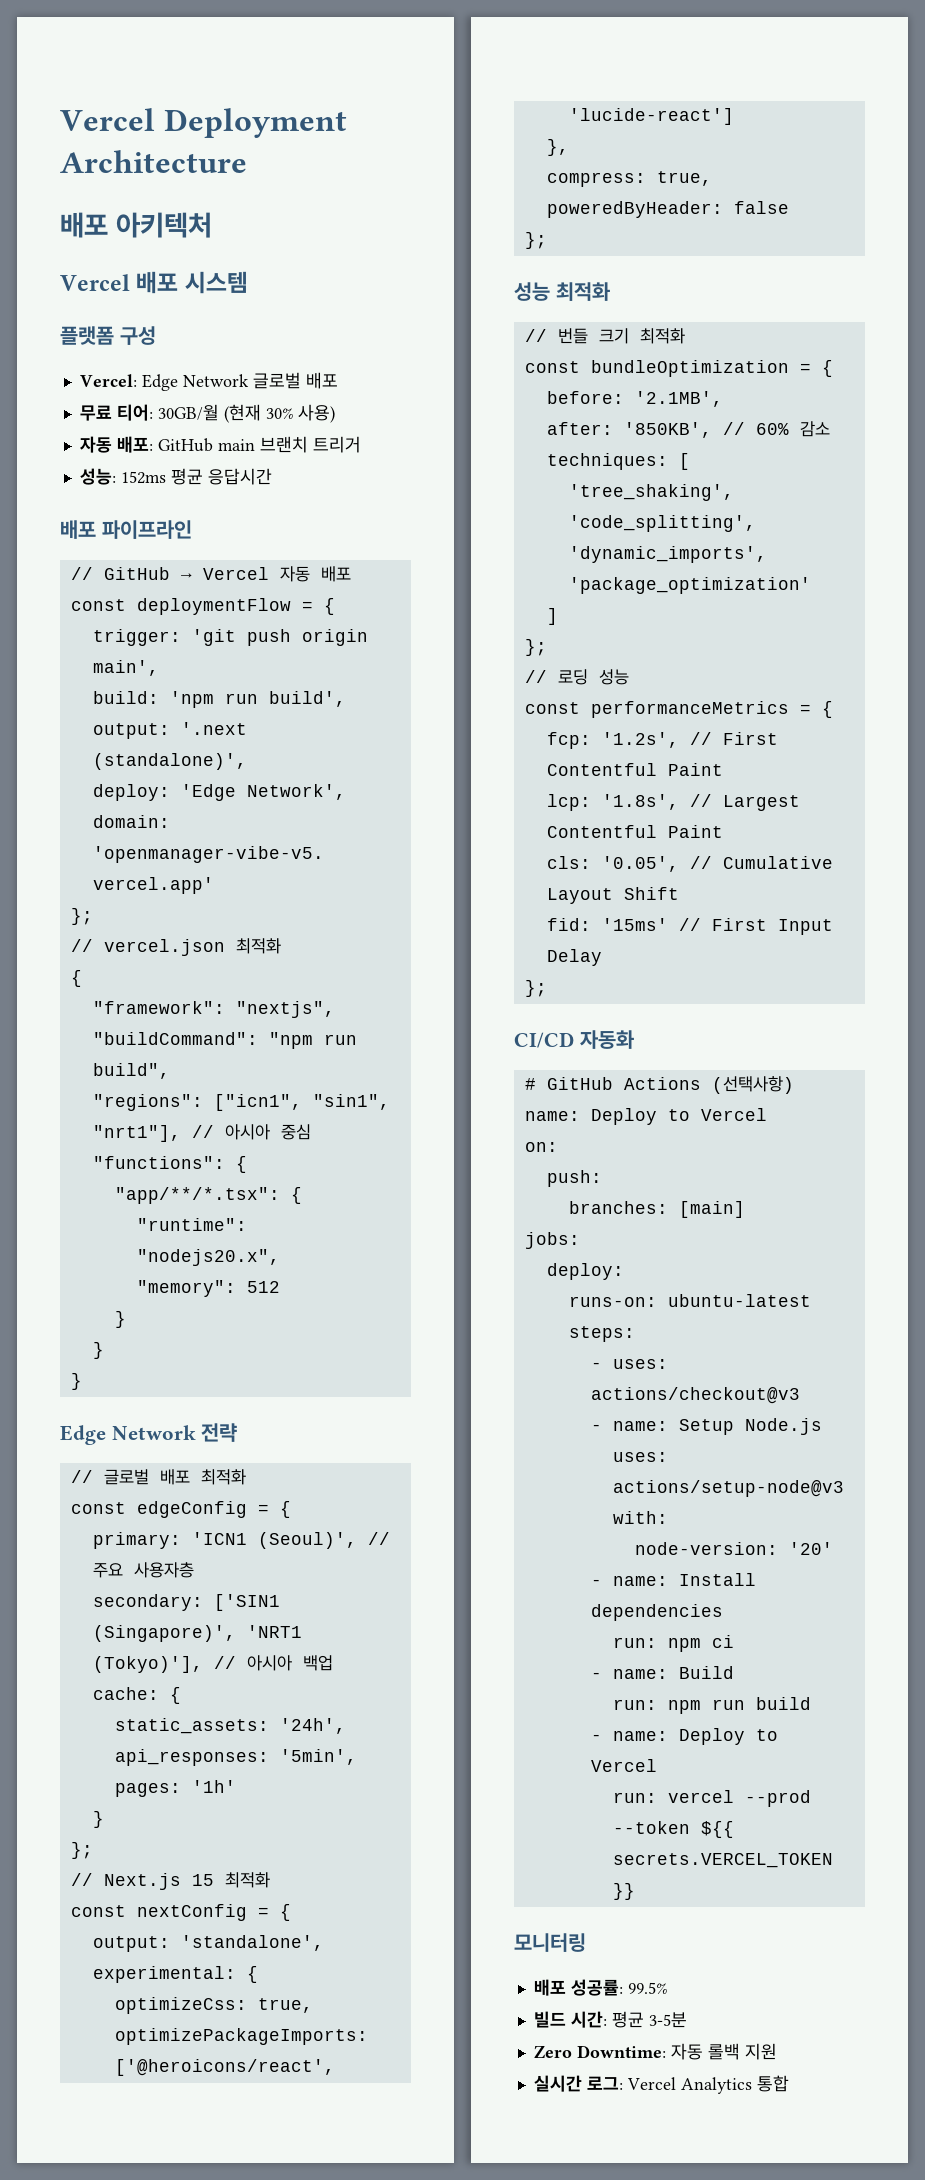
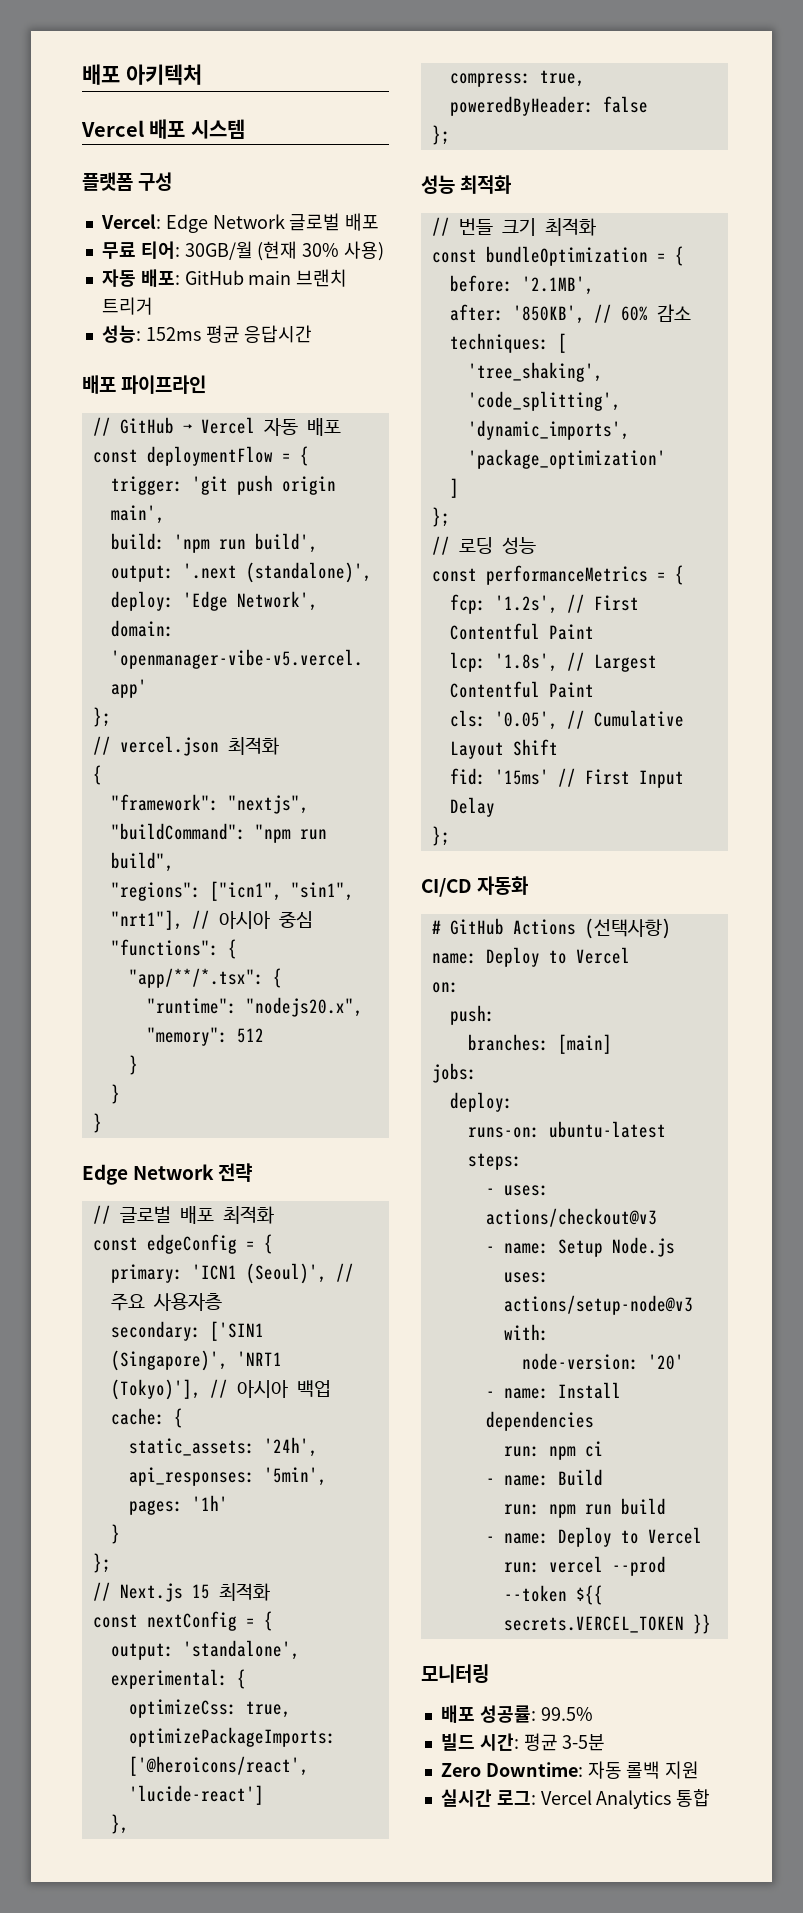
[60,108,347,138] [60,150,247,173] Vercel Deployment Architecture // -> (82, 74) none

